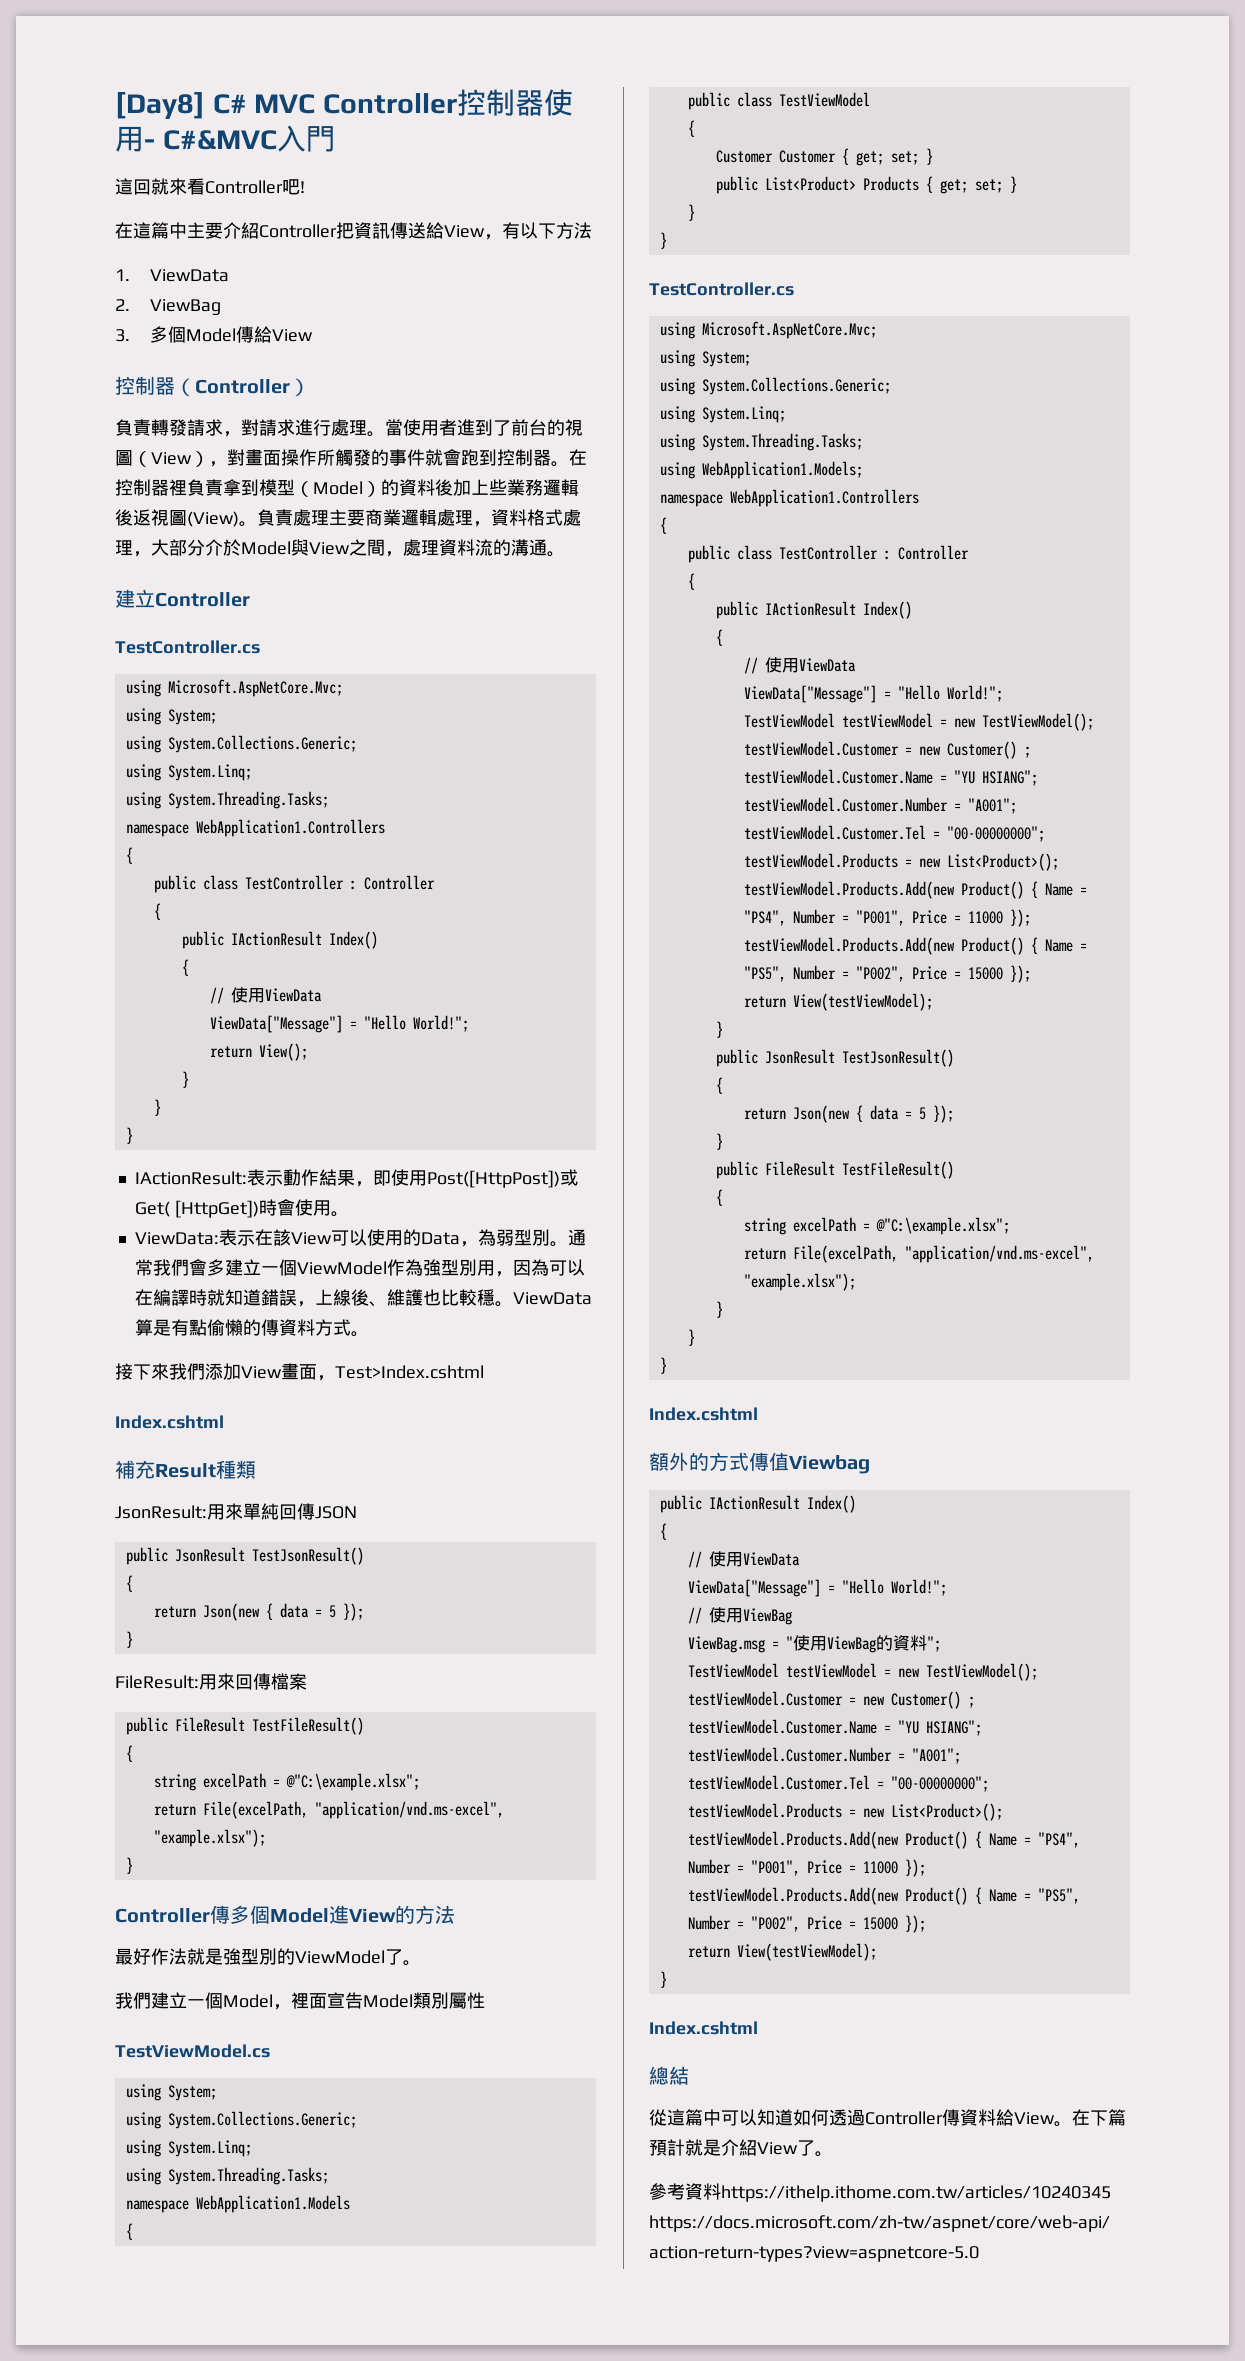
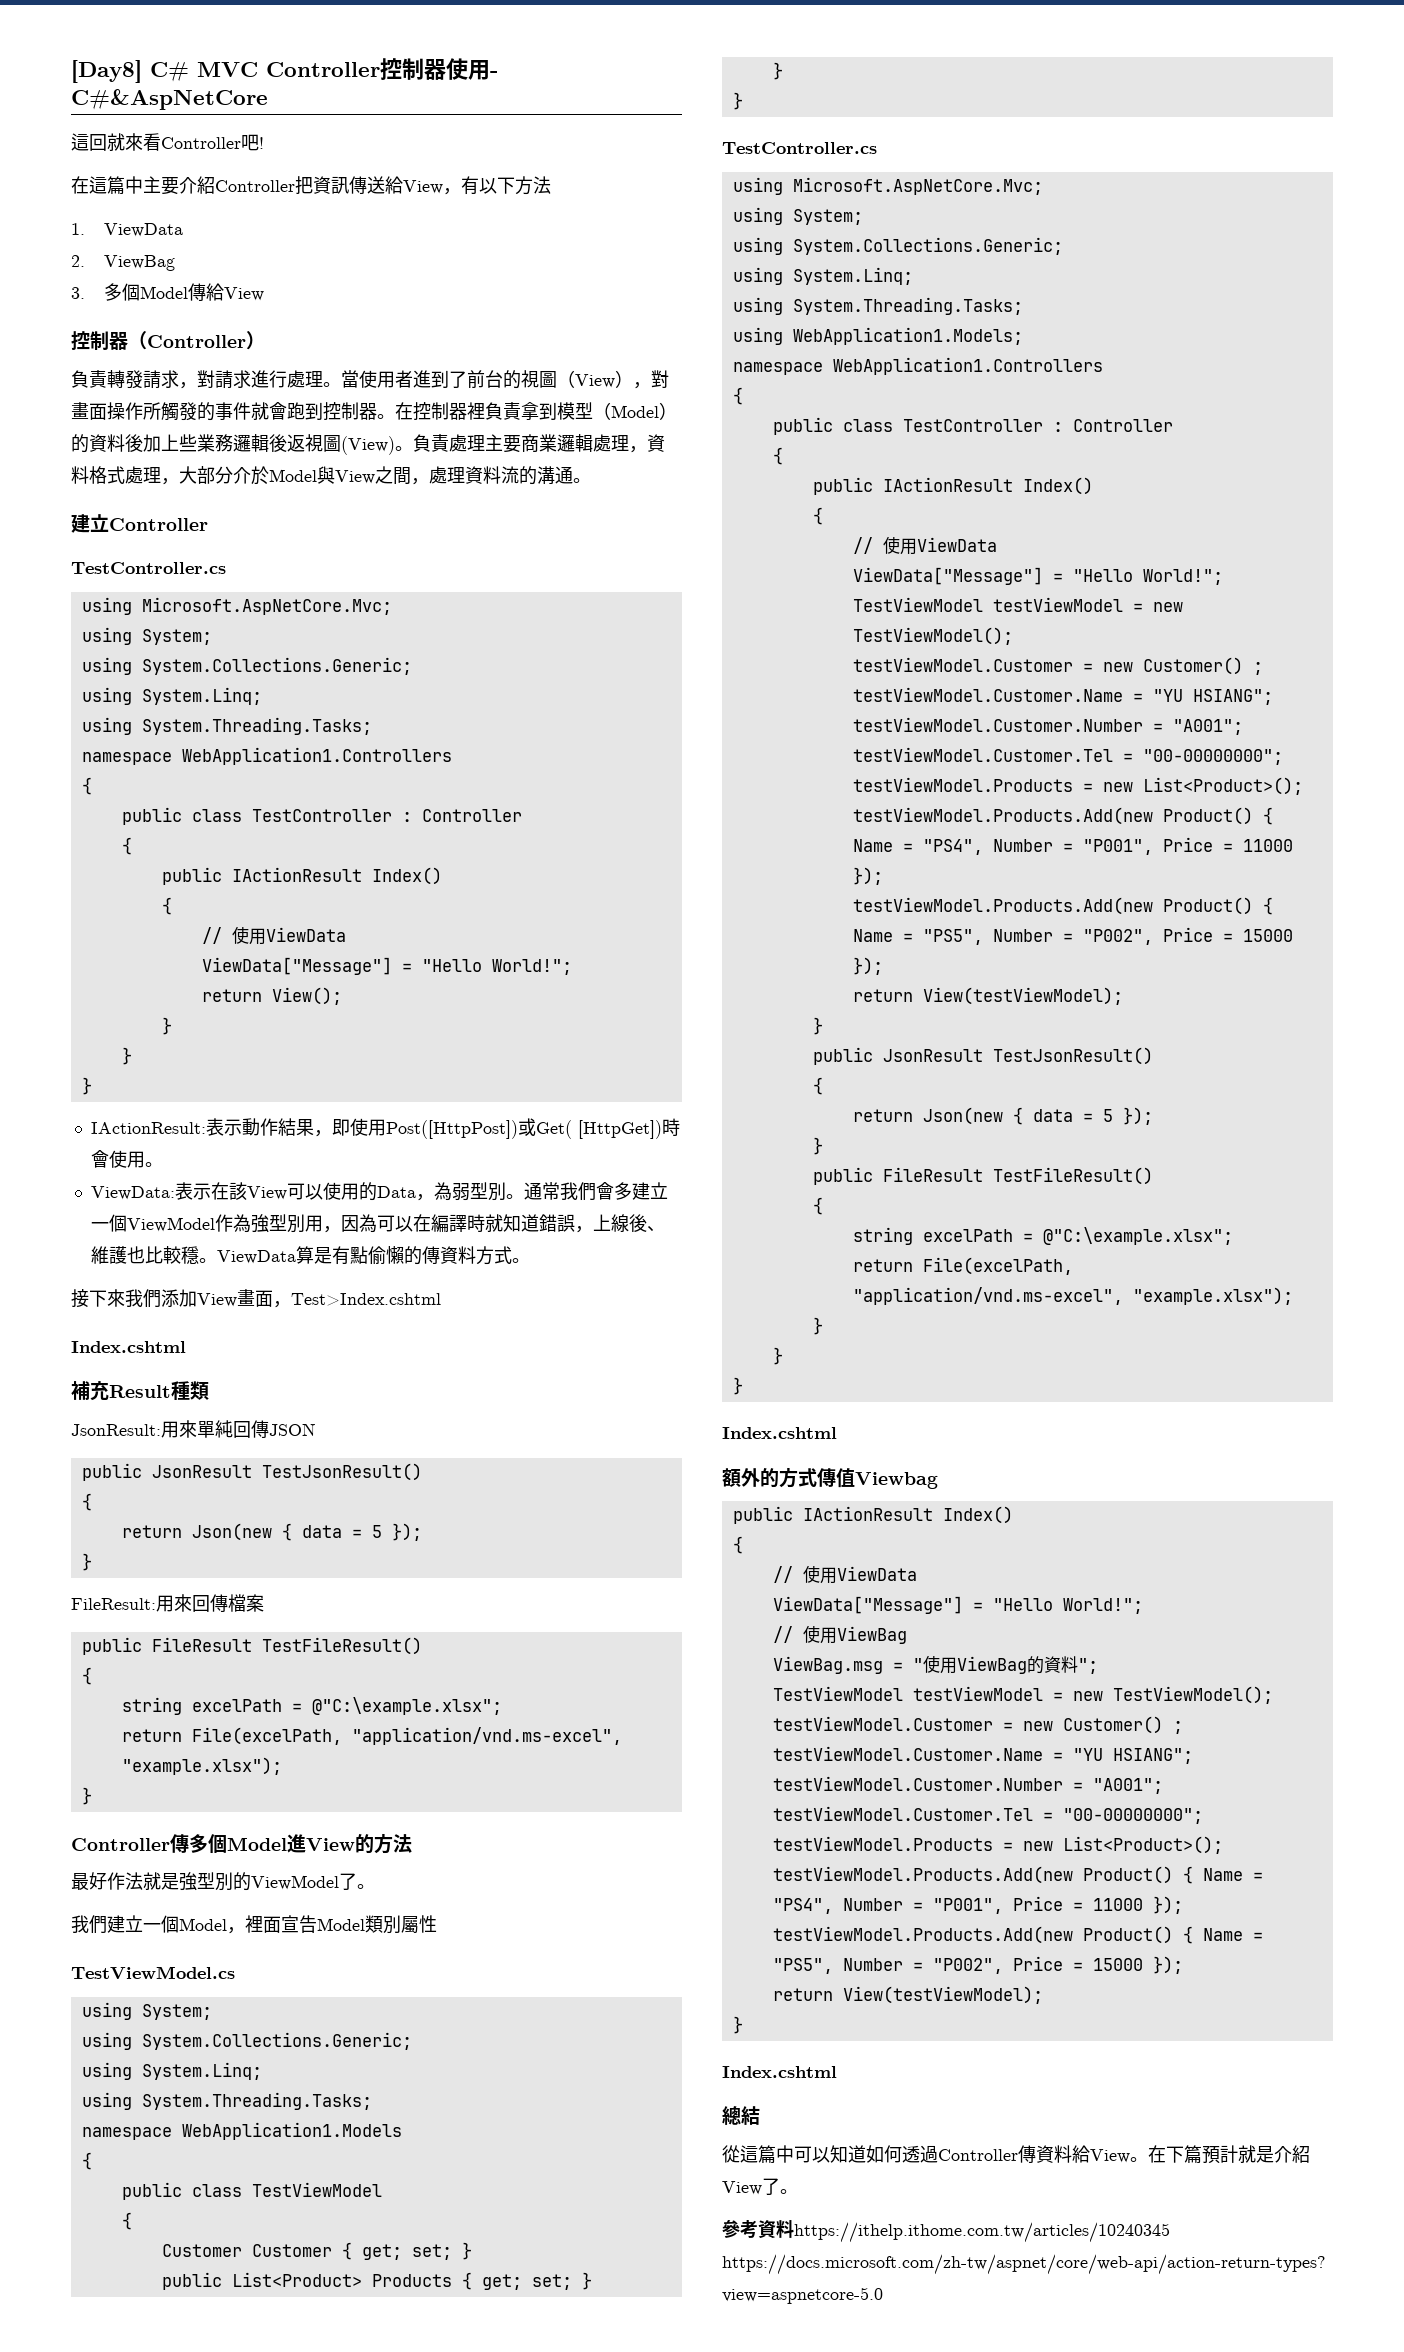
[162,125,335,152] C#&MVC入門 -> [71,89,268,110] C#&AspNetCore

